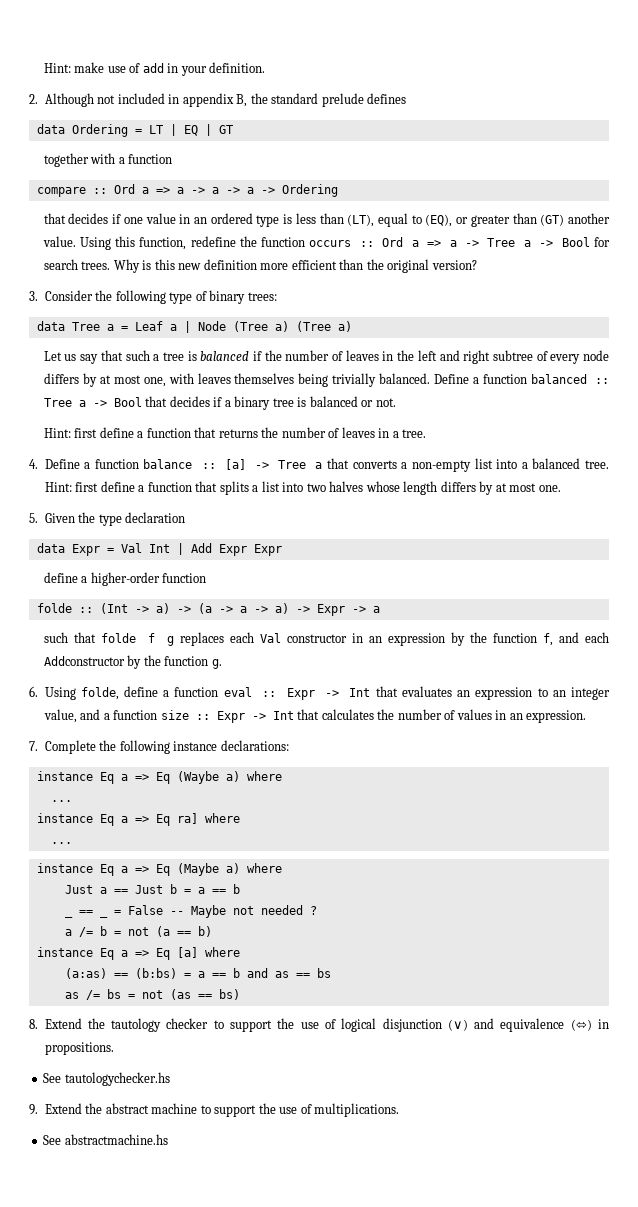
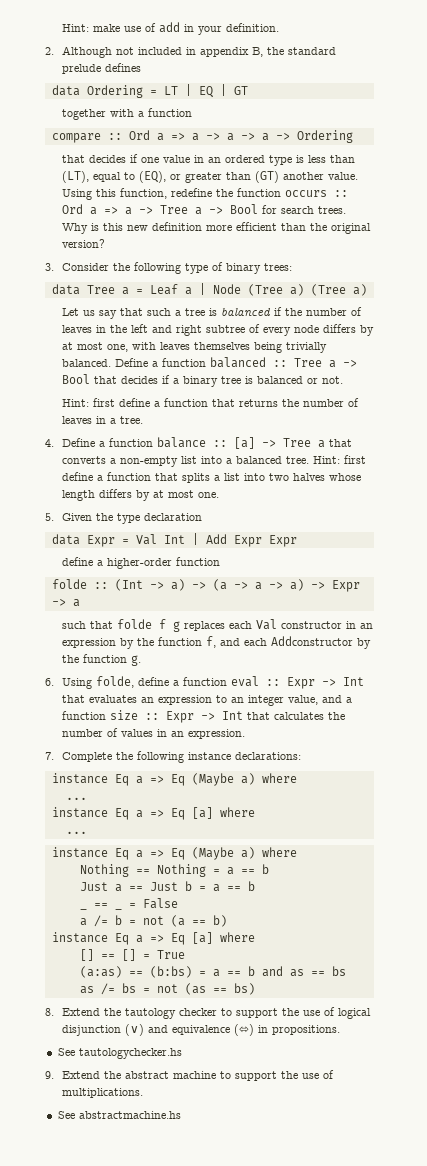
[176,771,219,784] (Waybe -> [191,773,234,786] (Maybe
[176,813,198,824] ra] -> [191,807,213,819] [a]
(282, 868) none -> [79,864,269,877] // Nothing == Nothing = a == b
[169,905,317,918] -- Maybe not needed ? -> (178, 903) none
(240, 952) none -> [79,949,185,961] // [] == [] = True

